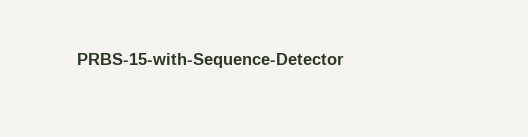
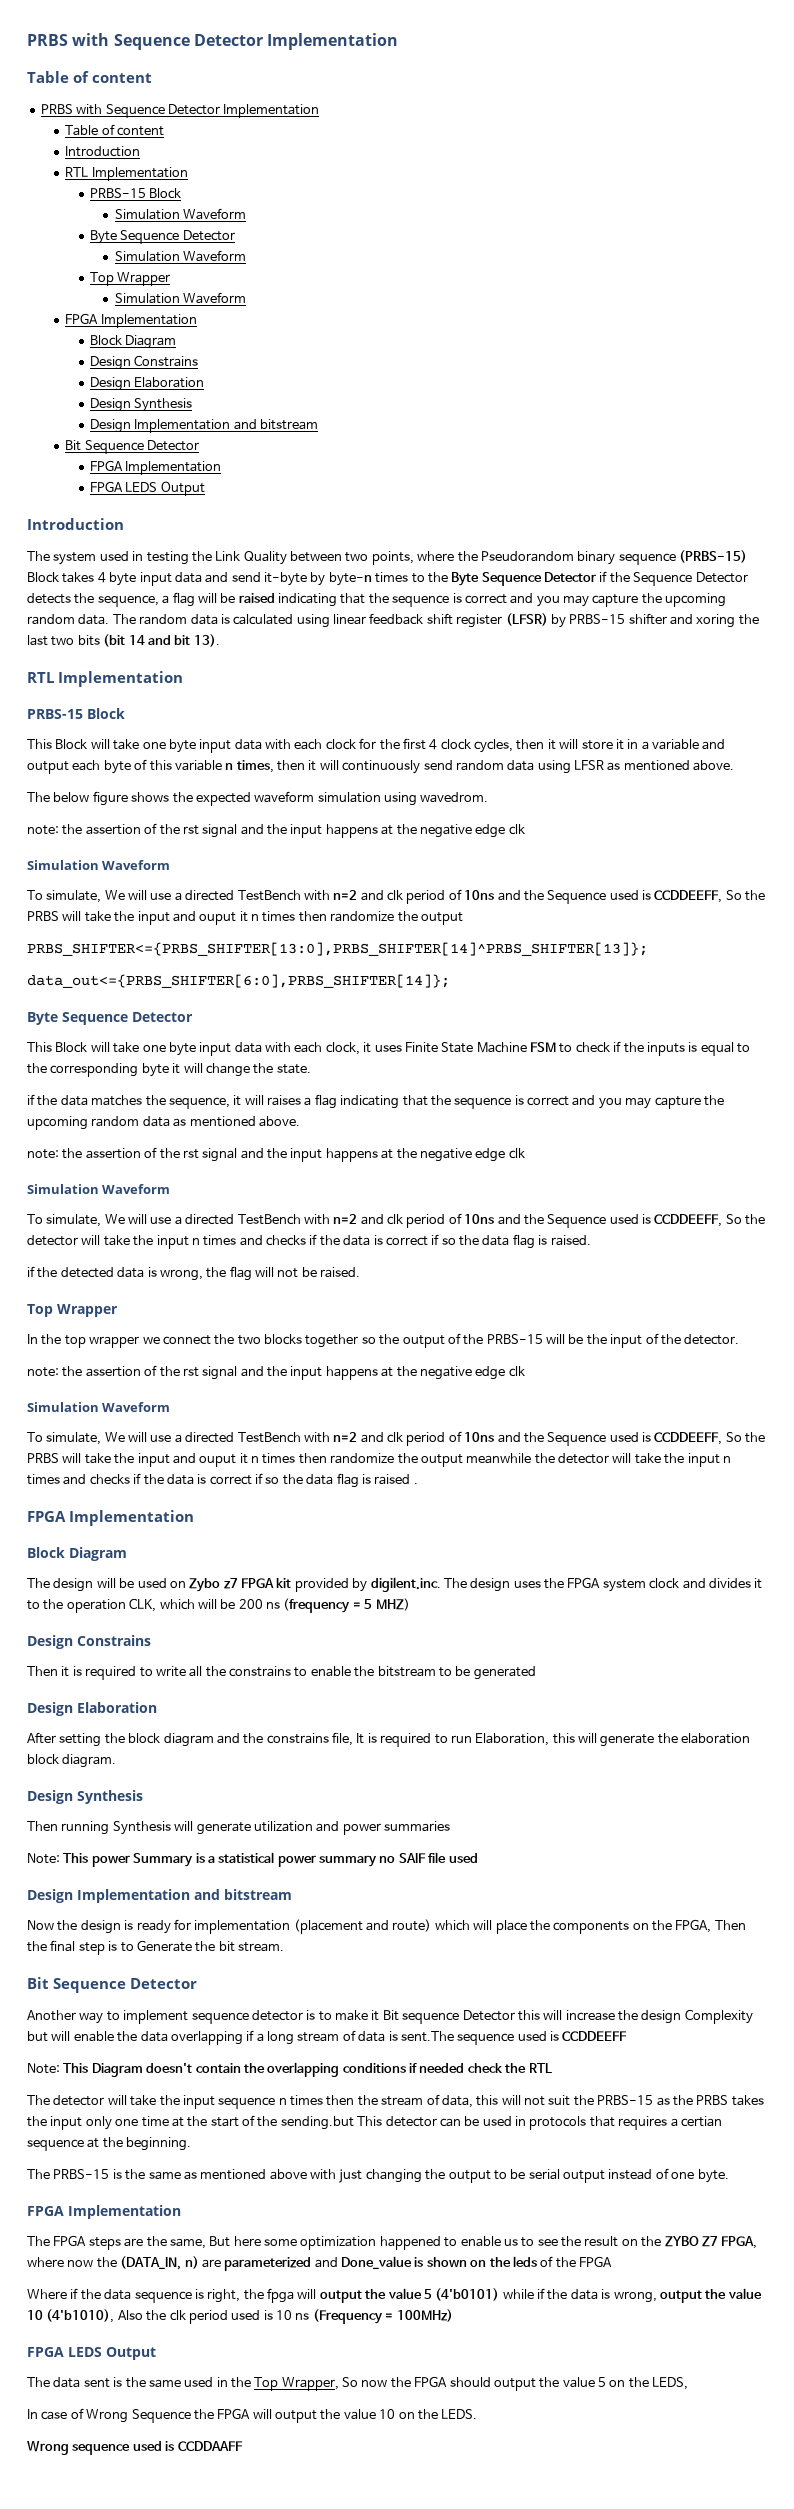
[77,53,344,68] PRBS-15-with-Sequence-Detector -> [27,33,399,50] [27,71,153,83] [40,104,320,118] [65,124,165,136] [65,146,141,157] [65,167,188,181] [90,188,182,199] [114,208,247,220] [90,230,235,244] [114,250,247,262] [90,272,171,286] [114,292,247,304] [65,313,197,328] [90,335,177,349] [90,355,199,370] [90,377,205,391] [90,398,193,412] [90,419,319,433] [65,440,200,454] [90,460,222,475] [90,481,205,496] [27,518,124,530] [27,550,747,565] [27,571,748,586] [27,592,727,607] [27,613,759,628] [27,634,220,647] [27,671,184,687] [27,708,125,719] [27,738,726,753] [27,759,735,774] [27,791,489,806] [27,823,525,838] [27,860,171,870] [27,889,766,904] [27,911,463,925] [27,942,648,956] [27,974,450,988] [27,1012,193,1025] [27,1041,750,1056] [27,1063,311,1077] [27,1094,724,1109] [27,1116,300,1130] [27,1147,525,1162] [27,1184,171,1194] [27,1213,766,1228] [27,1234,591,1249] [27,1266,361,1281] [27,1304,118,1317] [27,1333,740,1348] [27,1365,525,1380] [27,1402,171,1412] [27,1431,766,1446] [27,1453,731,1467] [27,1473,418,1488] [27,1510,195,1526] [27,1547,127,1561] [27,1577,763,1592] [27,1598,410,1613] [27,1635,151,1649] [27,1666,536,1680] [27,1702,157,1716] [27,1732,751,1747] [27,1754,117,1768] [27,1790,143,1804] [27,1821,450,1835] [27,1852,478,1867] [27,1889,292,1903] [27,1919,746,1934] [27,1940,284,1955] [27,1977,198,1993] [27,2009,753,2024] [27,2030,628,2045] [27,2062,552,2077] [27,2094,764,2109] [27,2115,722,2130] [27,2137,192,2151] [27,2168,729,2183] [27,2205,181,2219] [27,2235,758,2250] [27,2256,612,2271] [27,2288,762,2303] [27,2309,453,2324] [27,2347,156,2360] [27,2376,689,2391] [27,2408,478,2423] [27,2441,243,2455] PRBS with Sequence Detector Implementation // Table of content // PRBS with Sequence Detector Implementation // Table of content // Introduction // RTL Implementation // PRBS-15 Block // Simulation Waveform // Byte Sequence Detector // Simulation Waveform // Top Wrapper // Simulation Waveform // FPGA Implementation // Block Diagram // Design Constrains // Design Elaboration // Design Synthesis // Design Implementation and bitstream // Bit Sequence Detector // FPGA Implementation // FPGA LEDS Output // Introduction // The system used in testing the Link Quality between two points, where the Pseudorandom binary sequence (PRBS-15) Block takes 4 byte input data and send it-byte by byte-n times to the Byte Sequence Detector if the Sequence Detector detects the sequence, a flag will be raised indicating that the sequence is correct and you may capture the upcoming random data. The random data is calculated using linear feedback shift register (LFSR) by PRBS-15 shifter and xoring the last two bits (bit 14 and bit 13). // RTL Implementation // PRBS-15 Block // This Block will take one byte input data with each clock for the first 4 clock cycles, then it will store it in a variable and output each byte of this variable n times, then it will continuously send random data using LFSR as mentioned above. // The below figure shows the expected waveform simulation using wavedrom. // note: the assertion of the rst signal and the input happens at the negative edge clk // Simulation Waveform // To simulate, We will use a directed TestBench with n=2 and clk period of 10ns and the Sequence used is CCDDEEFF, So the PRBS will take the input and ouput it n times then randomize the output // PRBS_SHIFTER<={PRBS_SHIFTER[13:0],PRBS_SHIFTER[14]^PRBS_SHIFTER[13]}; // data_out<={PRBS_SHIFTER[6:0],PRBS_SHIFTER[14]}; // Byte Sequence Detector // This Block will take one byte input data with each clock, it uses Finite State Machine FSM to check if the inputs is equal to the corresponding byte it will change the state. // if the data matches the sequence, it will raises a flag indicating that the sequence is correct and you may capture the upcoming random data as mentioned above. // note: the assertion of the rst signal and the input happens at the negative edge clk // Simulation Waveform // To simulate, We will use a directed TestBench with n=2 and clk period of 10ns and the Sequence used is CCDDEEFF, So the detector will take the input n times and checks if the data is correct if so the data flag is raised. // if the detected data is wrong, the flag will not be raised. // Top Wrapper // In the top wrapper we connect the two blocks together so the output of the PRBS-15 will be the input of the detector. // note: the assertion of the rst signal and the input happens at the negative edge clk // Simulation Waveform // To simulate, We will use a directed TestBench with n=2 and clk period of 10ns and the Sequence used is CCDDEEFF, So the PRBS will take the input and ouput it n times then randomize the output meanwhile the detector will take the input n times and checks if the data is correct if so the data flag is raised . // FPGA Implementation // Block Diagram // The design will be used on Zybo z7 FPGA kit provided by digilent.inc. The design uses the FPGA system clock and divides it to the operation CLK, which will be 200 ns (frequency = 5 MHZ) // Design Constrains // Then it is required to write all the constrains to enable the bitstream to be generated // Design Elaboration // After setting the block diagram and the constrains file, It is required to run Elaboration, this will generate the elaboration block diagram. // Design Synthesis // Then running Synthesis will generate utilization and power summaries // Note: This power Summary is a statistical power summary no SAIF file used // Design Implementation and bitstream // Now the design is ready for implementation (placement and route) which will place the components on the FPGA, Then the final step is to Generate the bit stream. // Bit Sequence Detector // Another way to implement sequence detector is to make it Bit sequence Detector this will increase the design Complexity but will enable the data overlapping if a long stream of data is sent.The sequence used is CCDDEEFF // Note: This Diagram doesn't contain the overlapping conditions if needed check the RTL // The detector will take the input sequence n times then the stream of data, this will not suit the PRBS-15 as the PRBS takes the input only one time at the start of the sending.but This detector can be used in protocols that requires a certian sequence at the beginning. // The PRBS-15 is the same as mentioned above with just changing the output to be serial output instead of one byte. // FPGA Implementation // The FPGA steps are the same, But here some optimization happened to enable us to see the result on the ZYBO Z7 FPGA, where now the (DATA_IN, n) are parameterized and Done_value is shown on the leds of the FPGA // Where if the data sequence is right, the fpga will output the value 5 (4'b0101) while if the data is wrong, output the value 10 (4'b1010), Also the clk period used is 10 ns (Frequency = 100MHz) // FPGA LEDS Output // The data sent is the same used in the Top Wrapper, So now the FPGA should output the value 5 on the LEDS, // In case of Wrong Sequence the FPGA will output the value 10 on the LEDS. // Wrong sequence used is CCDDAAFF

